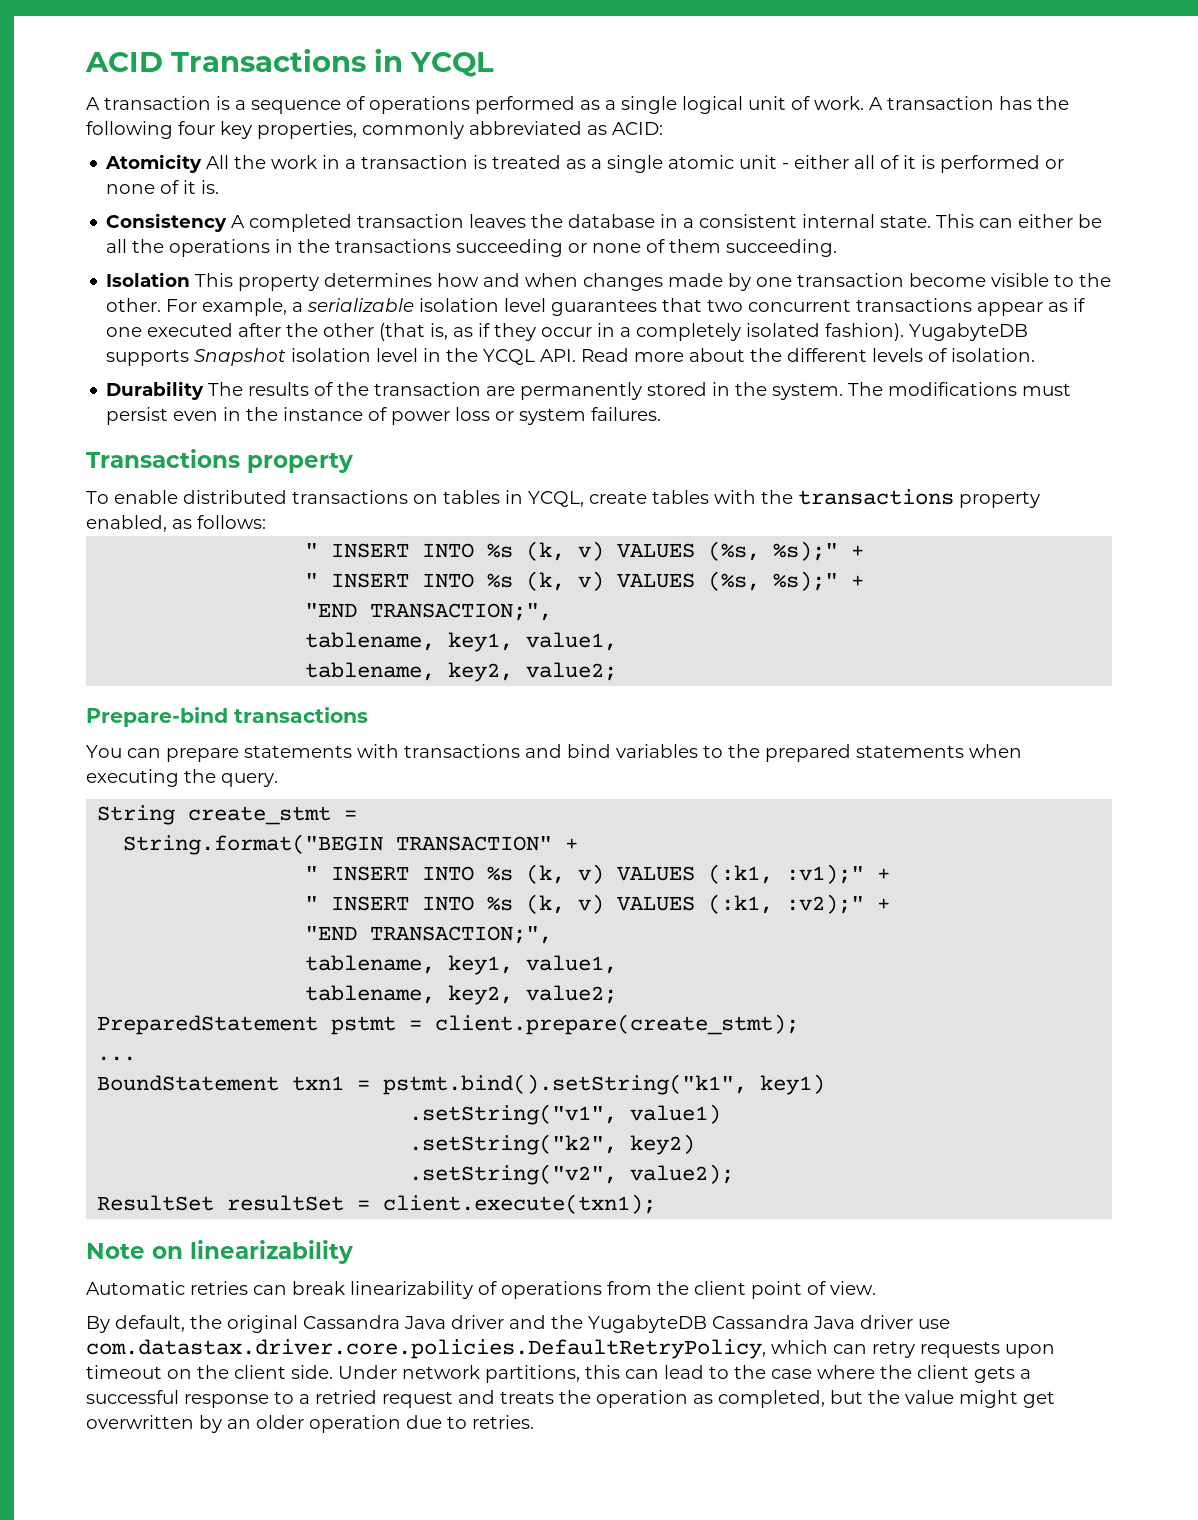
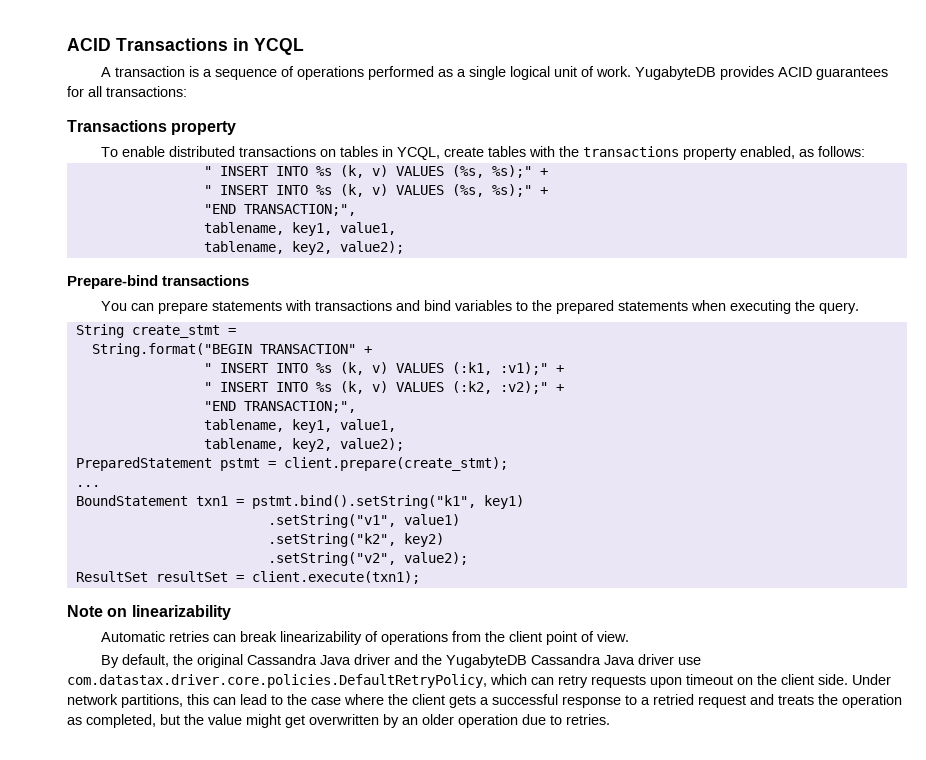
[869,96,1069,110] [86,121,663,139] [105,154,1065,173] [106,180,220,194] [106,213,1103,232] [106,239,838,257] [106,272,1112,291] [106,298,1086,316] [106,323,1029,341] [106,348,1036,366] [106,381,1072,400] [106,407,662,425] A transaction has the following four key properties, commonly abbreviated as ACID: // Atomicity All the work in a transaction is treated as a single atomic unit - either all of it is performed or none of it is. // Consistency A completed transaction leaves the database in a consistent internal state. This can either be all the operations in the transactions succeeding or none of them succeeding. // Isolation This property determines how and when changes made by one transaction become visible to the other. For example, a serializable isolation level guarantees that two concurrent transactions appear as if one executed after the other (that is, as if they occur in a completely isolated fashion). YugabyteDB supports Snapshot isolation level in the YCQL API. Read more about the different levels of isolation. // Durability The results of the transaction are permanently stored in the system. The modifications must persist even in the instance of power loss or system failures. -> [634,66,888,80] [67,86,187,97] YugabyteDB provides ACID guarantees for all transactions:
[526,662,618,681] value2; -> [339,241,404,254] value2);
[708,894,774,914] (:k1, -> [451,381,492,394] (:k2,
[526,985,618,1004] value2; -> [339,438,404,451] value2);

